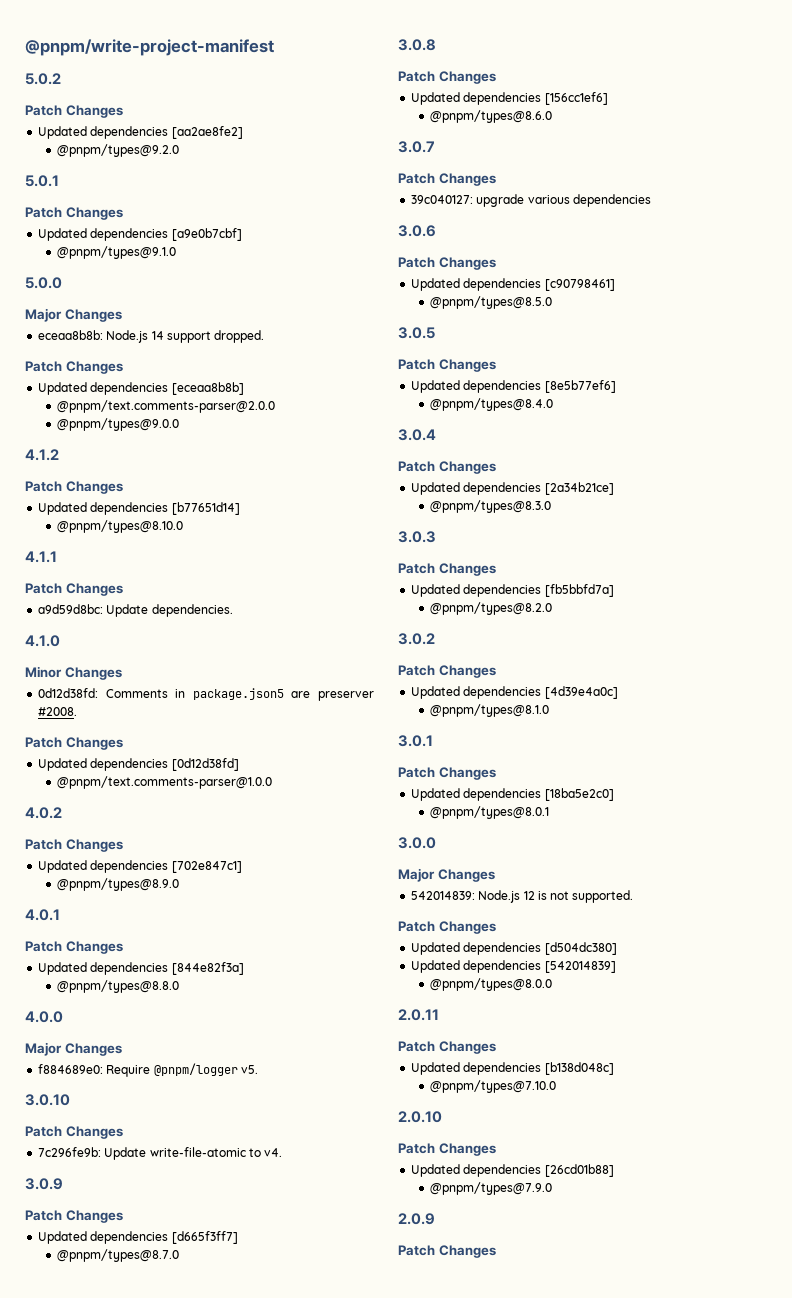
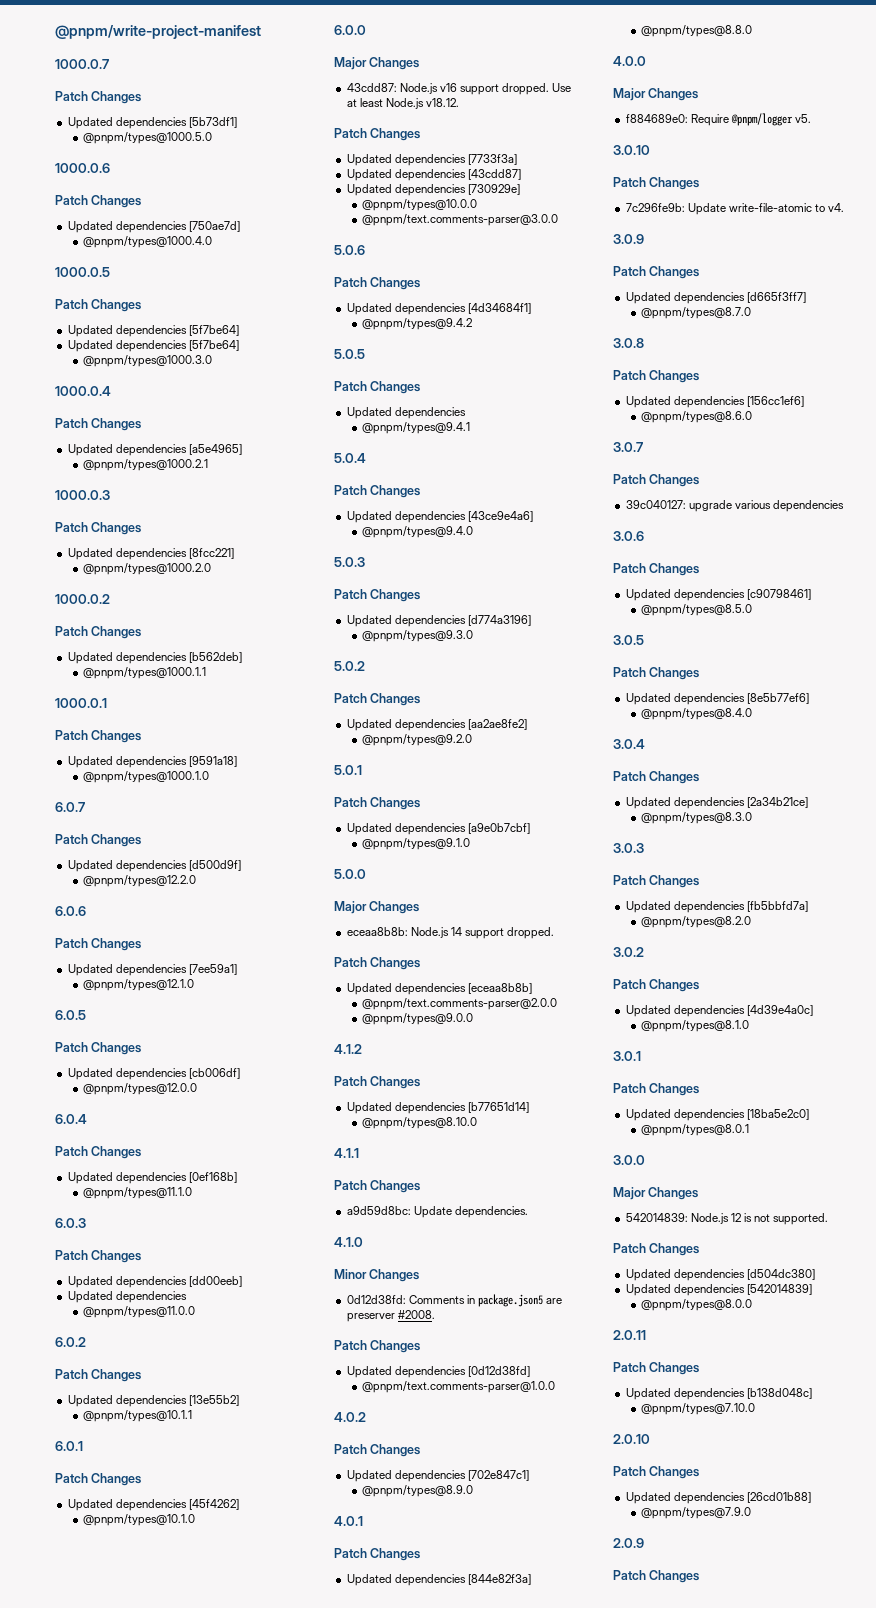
(274, 47) none -> [55,59,109,69] [55,91,142,104] [67,117,237,129] [83,132,213,144] [55,163,110,173] [55,195,142,208] [67,221,240,233] [83,236,213,248] [55,267,110,277] [55,299,142,312] [67,325,239,337] [67,340,239,352] [83,355,213,367] [55,386,111,396] [55,418,142,431] [67,444,242,456] [83,459,209,471] [55,490,110,500] [55,522,142,535] [67,548,234,560] [83,563,212,575] [55,594,110,604] [55,626,142,639] [67,652,242,664] [83,667,207,679] [55,698,107,708] [55,730,142,743] [67,756,237,768] [83,771,210,783] [55,802,85,812] [55,834,142,847] [67,860,241,872] [83,875,197,887] [55,906,86,916] [55,938,142,951] [67,964,237,976] [83,979,195,991] [55,1010,86,1020] [55,1042,142,1055] [67,1068,240,1080] [83,1083,198,1095] [55,1114,87,1124] [55,1146,142,1159] [67,1172,237,1184] [83,1187,193,1199] [55,1218,86,1228] [55,1250,142,1263] [67,1276,242,1288] [67,1291,187,1303] [83,1306,196,1318] [55,1337,86,1347] [55,1369,142,1382] [67,1395,239,1407] [83,1410,193,1422] [55,1441,83,1451] [55,1473,142,1486] [67,1499,239,1511] [83,1514,196,1526] [334,25,366,35] [334,57,420,70] [346,83,572,95] [346,98,459,109] [334,128,421,141] [346,154,517,166] [346,169,521,181] [346,184,520,196] [362,199,478,211] [362,214,559,226] [334,245,365,255] [334,277,421,290] [346,303,531,315] [362,318,473,330] [334,349,365,359] [334,381,421,394] [346,407,466,419] [362,422,471,434] [334,453,366,463] [334,485,421,498] [346,511,533,523] [362,526,474,538] [334,557,365,567] [334,589,421,602] [346,615,531,627] [362,630,474,642] // 1000.0.7 // Patch Changes // Updated dependencies [5b73df1] // @pnpm/types@1000.5.0 // 1000.0.6 // Patch Changes // Updated dependencies [750ae7d] // @pnpm/types@1000.4.0 // 1000.0.5 // Patch Changes // Updated dependencies [5f7be64] // Updated dependencies [5f7be64] // @pnpm/types@1000.3.0 // 1000.0.4 // Patch Changes // Updated dependencies [a5e4965] // @pnpm/types@1000.2.1 // 1000.0.3 // Patch Changes // Updated dependencies [8fcc221] // @pnpm/types@1000.2.0 // 1000.0.2 // Patch Changes // Updated dependencies [b562deb] // @pnpm/types@1000.1.1 // 1000.0.1 // Patch Changes // Updated dependencies [9591a18] // @pnpm/types@1000.1.0 // 6.0.7 // Patch Changes // Updated dependencies [d500d9f] // @pnpm/types@12.2.0 // 6.0.6 // Patch Changes // Updated dependencies [7ee59a1] // @pnpm/types@12.1.0 // 6.0.5 // Patch Changes // Updated dependencies [cb006df] // @pnpm/types@12.0.0 // 6.0.4 // Patch Changes // Updated dependencies [0ef168b] // @pnpm/types@11.1.0 // 6.0.3 // Patch Changes // Updated dependencies [dd00eeb] // Updated dependencies // @pnpm/types@11.0.0 // 6.0.2 // Patch Changes // Updated dependencies [13e55b2] // @pnpm/types@10.1.1 // 6.0.1 // Patch Changes // Updated dependencies [45f4262] // @pnpm/types@10.1.0 // 6.0.0 // Major Changes // 43cdd87: Node.js v16 support dropped. Use at least Node.js v18.12. // Patch Changes // Updated dependencies [7733f3a] // Updated dependencies [43cdd87] // Updated dependencies [730929e] // @pnpm/types@10.0.0 // @pnpm/text.comments-parser@3.0.0 // 5.0.6 // Patch Changes // Updated dependencies [4d34684f1] // @pnpm/types@9.4.2 // 5.0.5 // Patch Changes // Updated dependencies // @pnpm/types@9.4.1 // 5.0.4 // Patch Changes // Updated dependencies [43ce9e4a6] // @pnpm/types@9.4.0 // 5.0.3 // Patch Changes // Updated dependencies [d774a3196] // @pnpm/types@9.3.0

